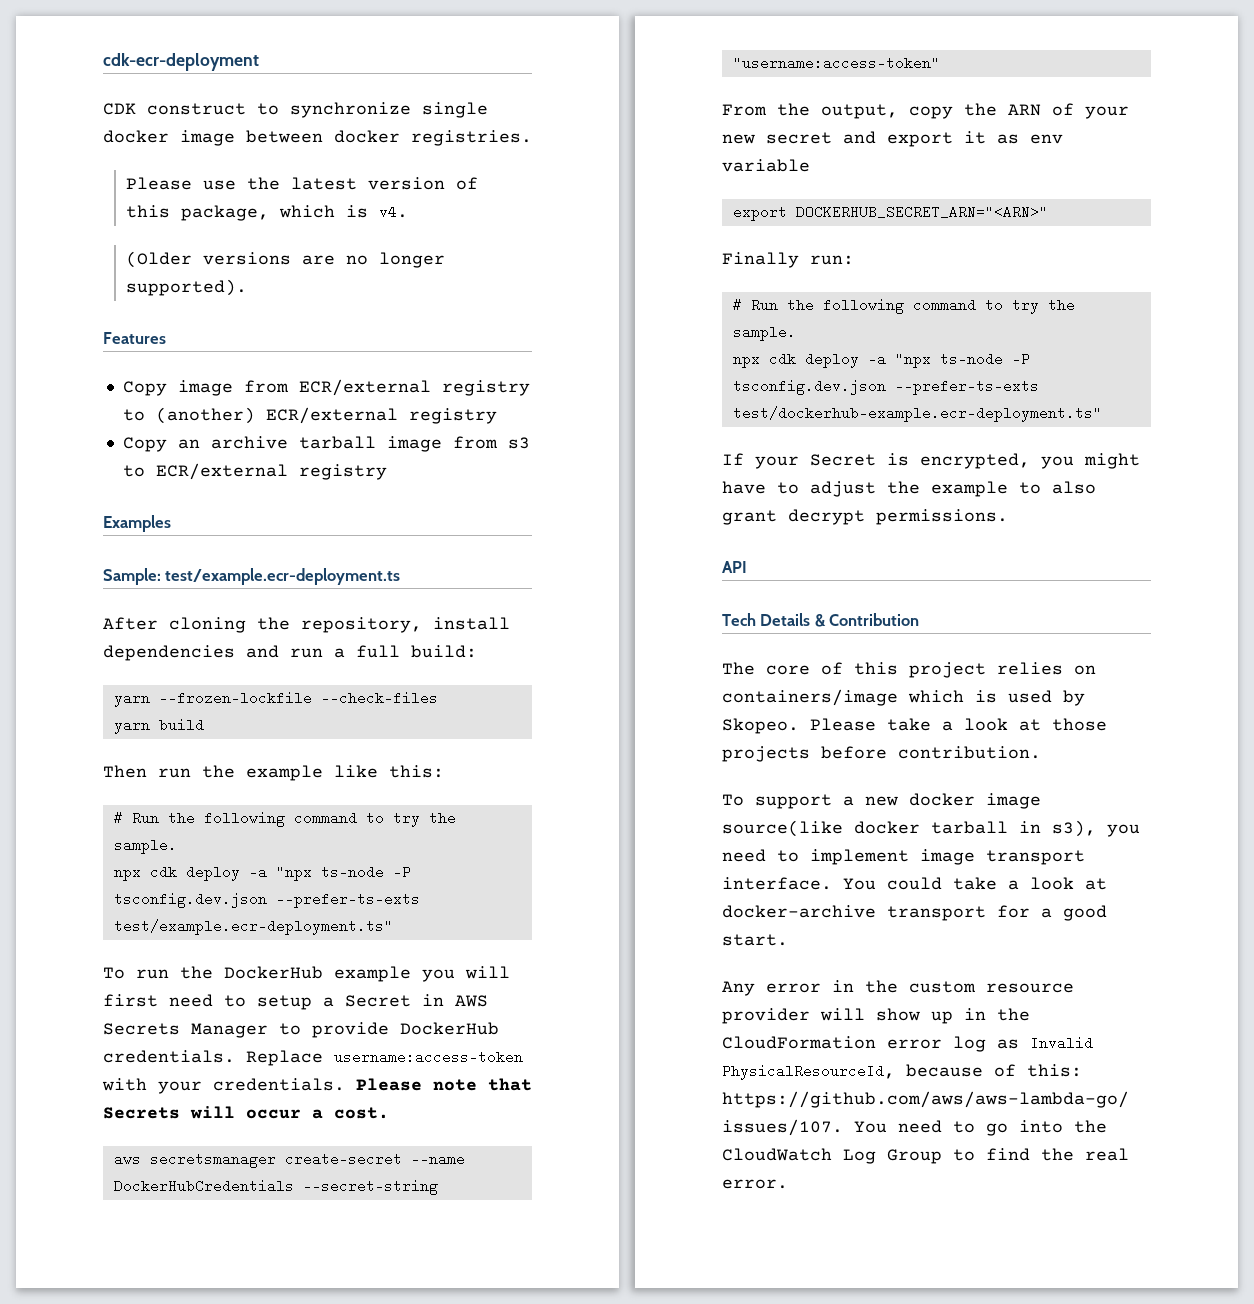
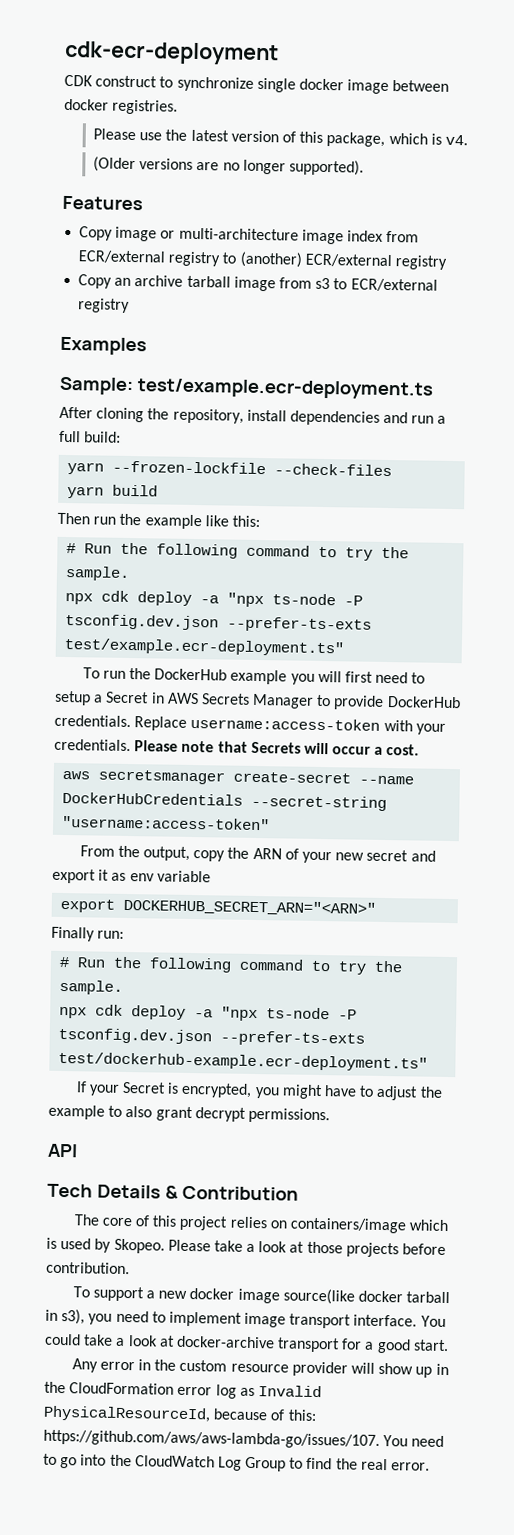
(233, 388) none -> [160,227,383,245] or multi-architecture image index

